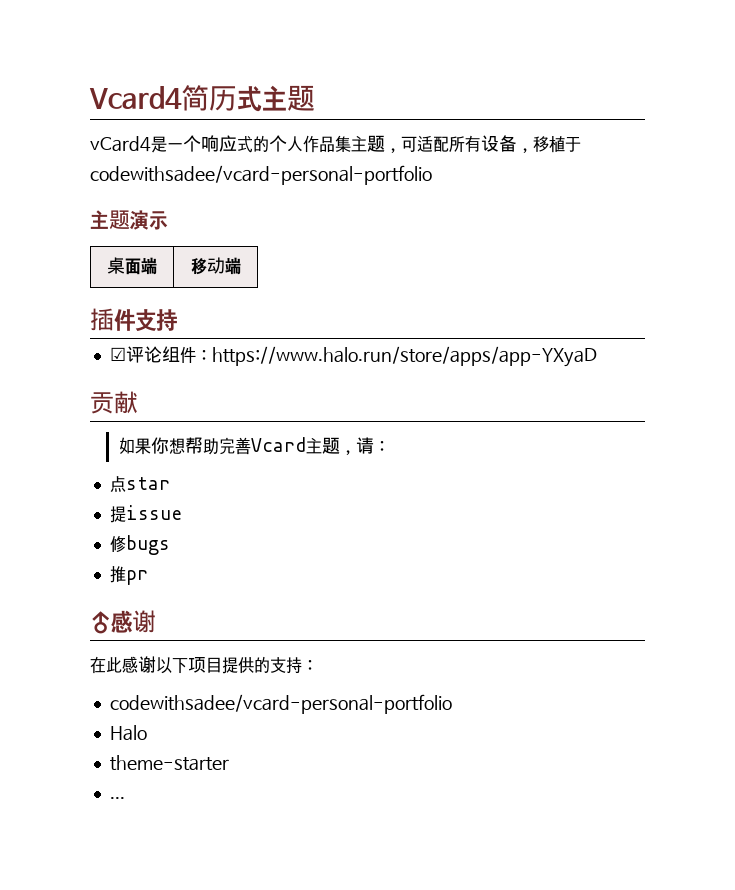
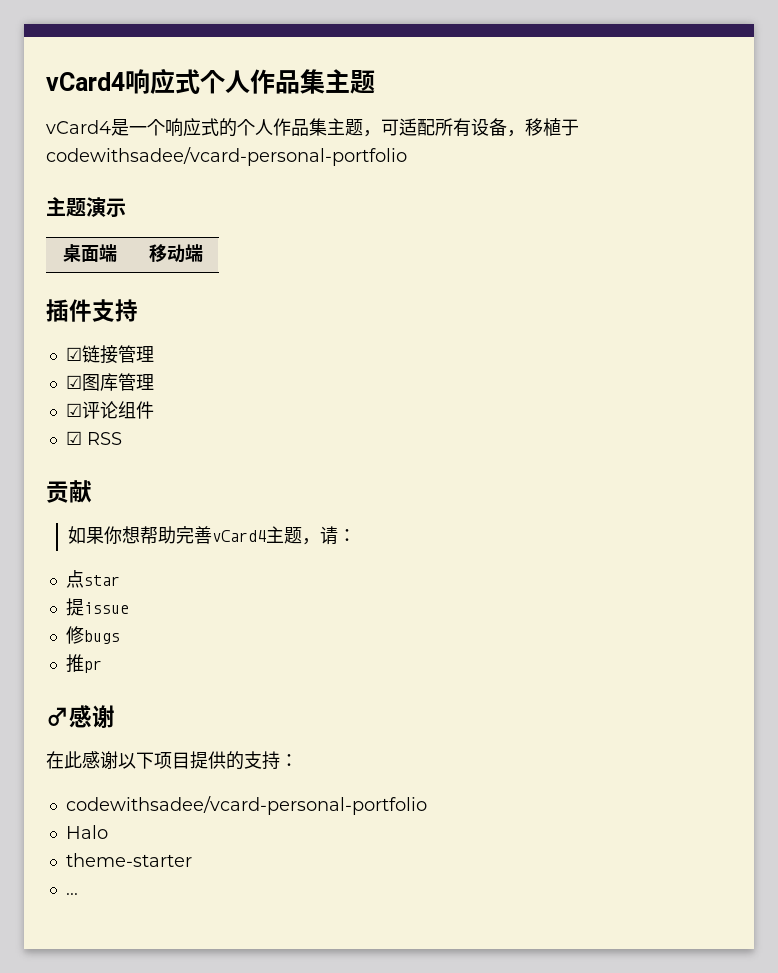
[89,85,262,112] Vcard4简历式 -> [46,68,325,94] vCard4响应式个人作品集
(177, 320) none -> [65,345,154,364] [65,373,154,391] // ☑链接管理 // ☑图库管理
[195,346,597,367] ：https://www.halo.run/store/apps/app-YXyaD -> [65,431,122,445] // ☑ RSS
[250,437,306,452] Vcard -> [212,530,267,542] vCard4

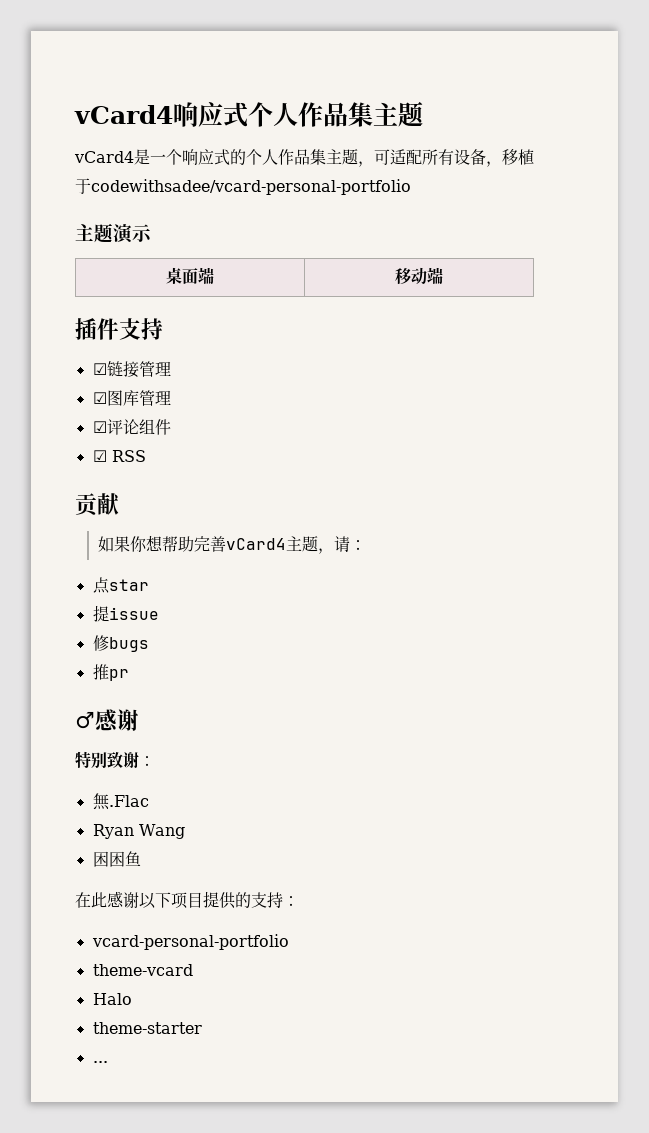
(115, 716) none -> [75,751,155,768] [92,793,149,810] [92,824,185,839] [92,851,141,867] // 特别致谢： // 無.Flac // Ryan Wang // 困困鱼
[65,796,427,815] codewithsadee/vcard-personal-portfolio -> [91,934,289,950] [92,964,193,976] vcard-personal-portfolio // theme-vcard

